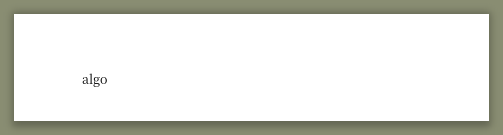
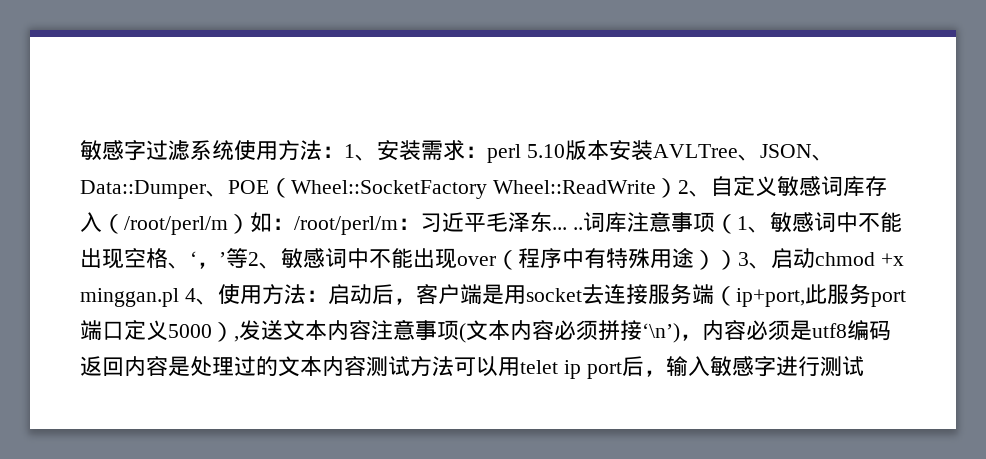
[82,73,107,87] algo -> [80,140,834,163] [80,176,887,199] [80,211,902,235] [80,248,904,270] [80,284,906,307] [80,319,891,343] [80,356,864,379] 敏感字过滤系统使用方法：1、安装需求：perl 5.10版本安装AVLTree、JSON、Data::Dumper、POE（Wheel::SocketFactory Wheel::ReadWrite）2、自定义敏感词库存入（/root/perl/m）如：/root/perl/m：习近平毛泽东... ..词库注意事项（1、敏感词中不能出现空格、‘，’等2、敏感词中不能出现over（程序中有特殊用途））3、启动chmod +x minggan.pl 4、使用方法：启动后，客户端是用socket去连接服务端（ip+port,此服务port端口定义5000）,发送文本内容注意事项(文本内容必须拼接‘\n’)，内容必须是utf8编码返回内容是处理过的文本内容测试方法可以用telet ip port后，输入敏感字进行测试

